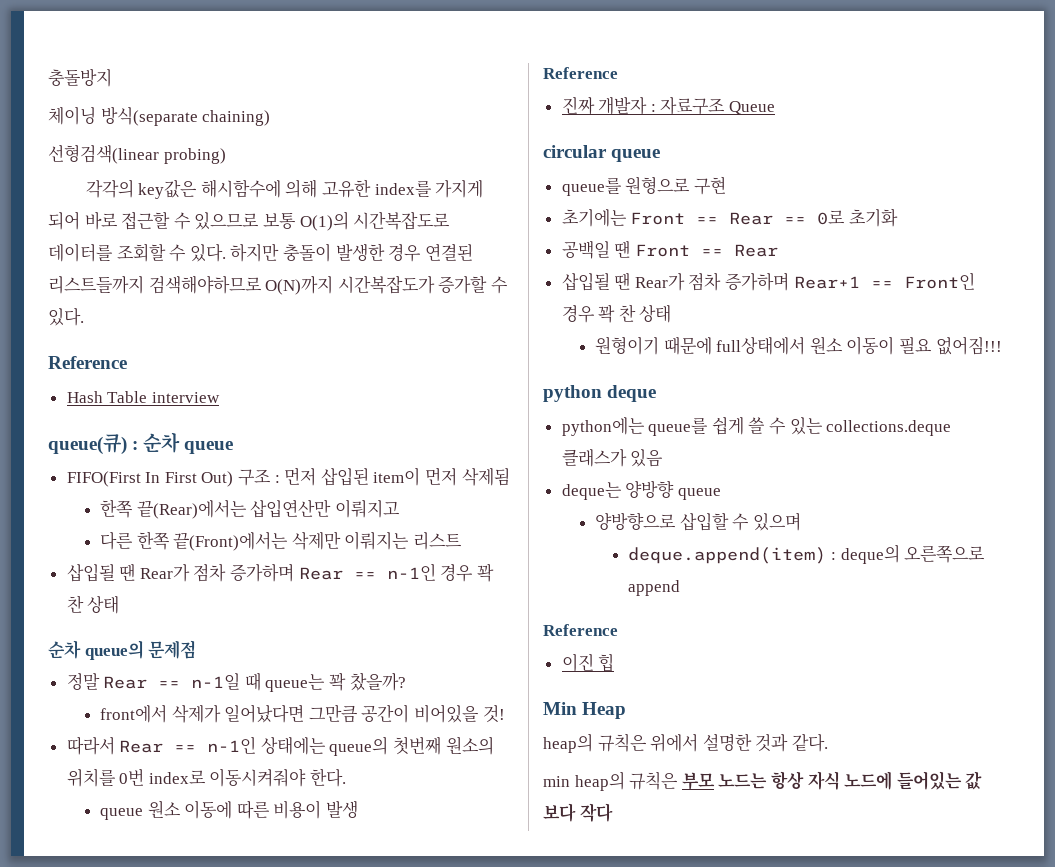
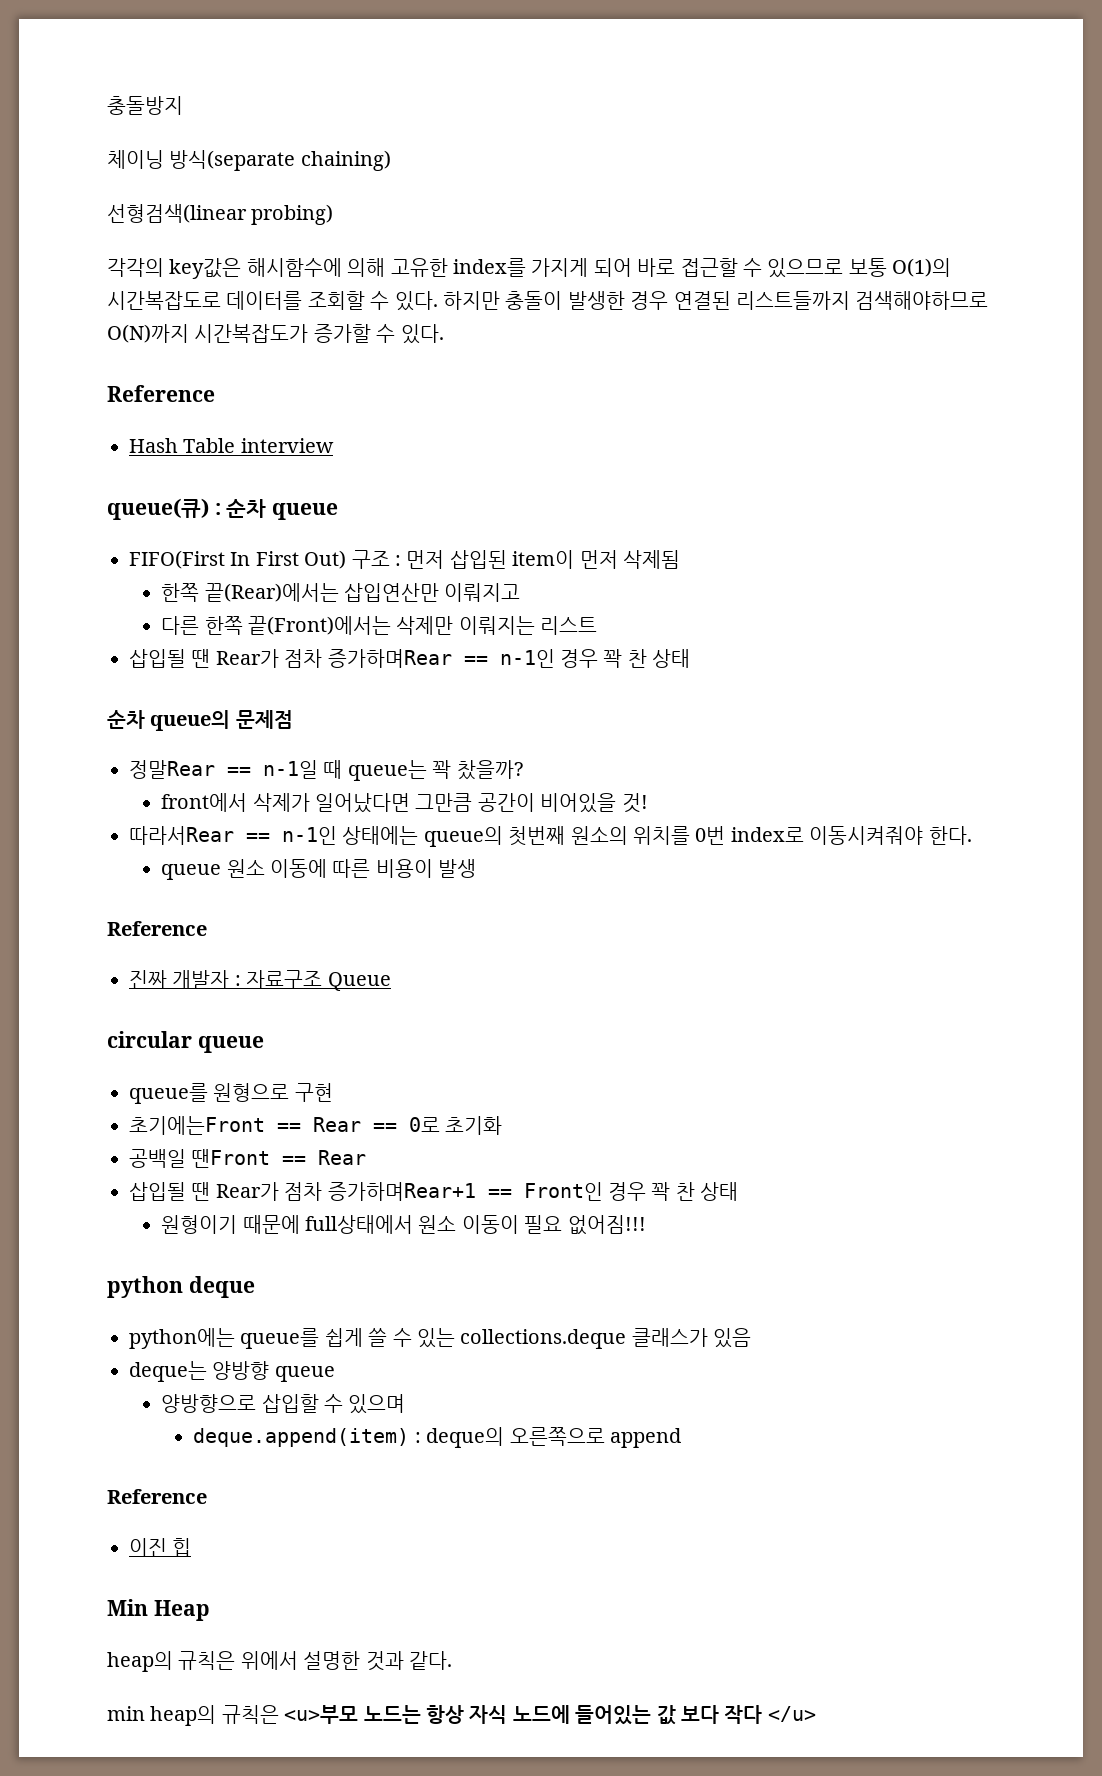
[230,563,343,582] 증가하며 Rear -> [327,649,452,668] 증가하며Rear
[66,673,148,690] 정말 Rear -> [129,760,215,779] 정말Rear
[66,736,164,755] 따라서 Rear -> [129,826,234,845] 따라서Rear
[561,209,686,227] 초기에는 Front -> [129,1116,265,1135] 초기에는Front
[614,240,690,258] 땐 Front -> [191,1149,271,1168] 땐Front
[725,272,860,291] 증가하며 Rear+1 -> [327,1182,476,1201] 증가하며Rear+1
[681,772,715,790] 부모 -> [284,1705,359,1724] <u>부모
(613, 812) none -> [767,1706,816,1722] </u>

